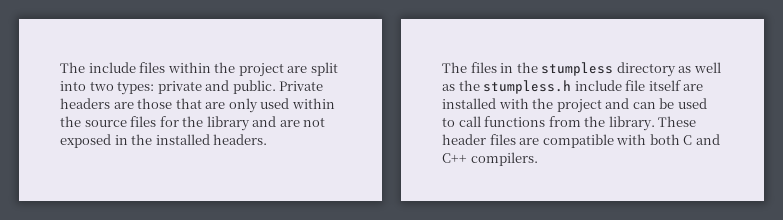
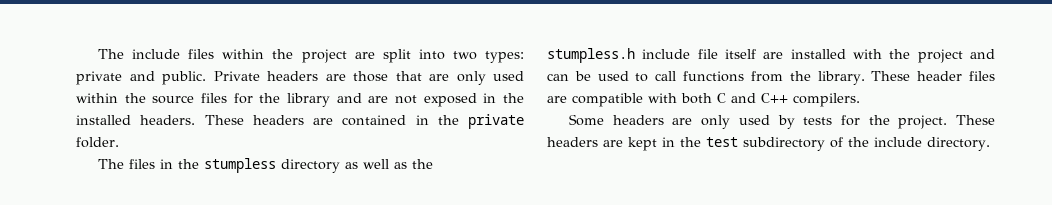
(268, 139) none -> [204,114,524,129] [76,137,119,148] These headers are contained in the private folder.
(538, 159) none -> [569,114,995,129] [547,137,990,151] // Some headers are only used by tests for the project. These headers are kept in the test subdirectory of the include directory.

